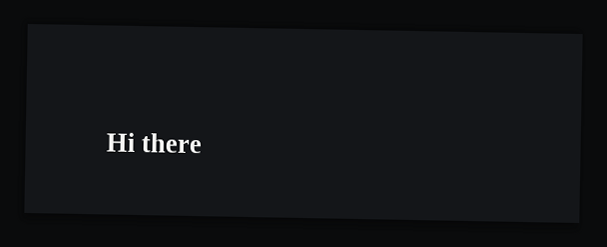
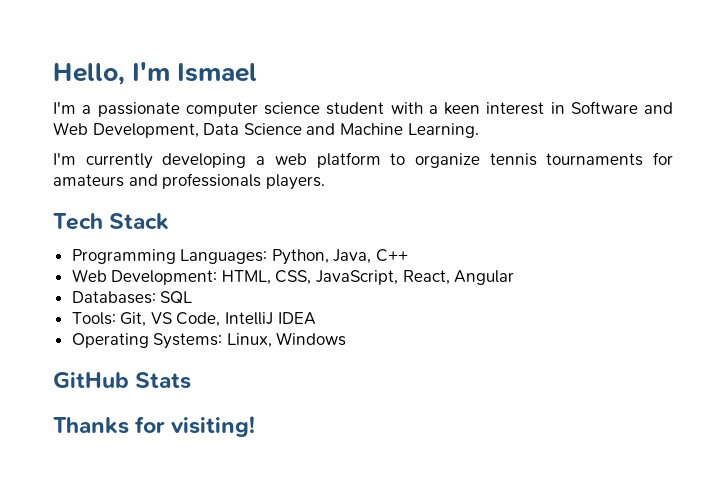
[106,132,203,154] Hi there -> [53,62,258,86] [53,101,673,117] [53,122,479,138] [53,152,673,169] [53,173,325,190] [53,213,170,230] [71,249,409,265] [71,269,515,285] [71,291,193,304] [71,312,316,327] [71,332,347,349] [53,372,192,389] [53,416,256,437] Hello, I'm Ismael // I'm a passionate computer science student with a keen interest in Software and Web Development, Data Science and Machine Learning. // I'm currently developing a web platform to organize tennis tournaments for amateurs and professionals players. // Tech Stack // Programming Languages: Python, Java, C++ // Web Development: HTML, CSS, JavaScript, React, Angular // Databases: SQL // Tools: Git, VS Code, IntelliJ IDEA // Operating Systems: Linux, Windows // GitHub Stats // Thanks for visiting!

